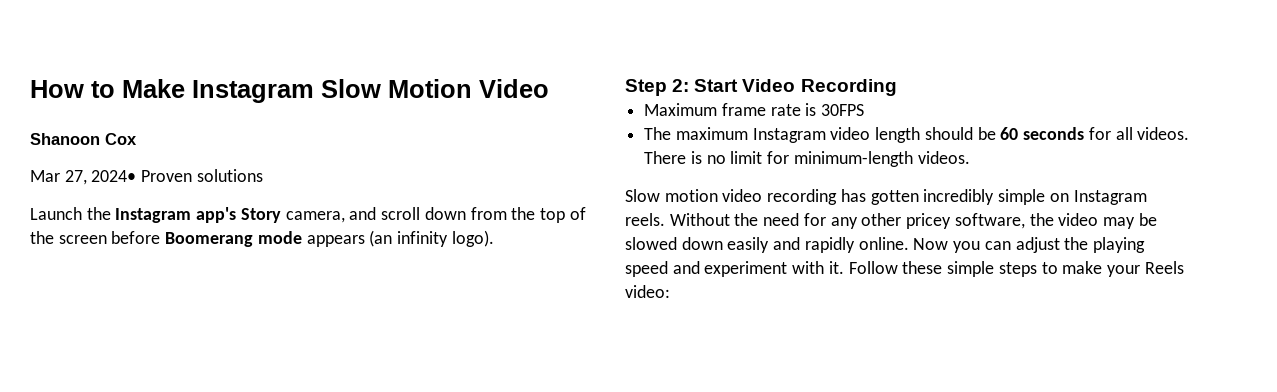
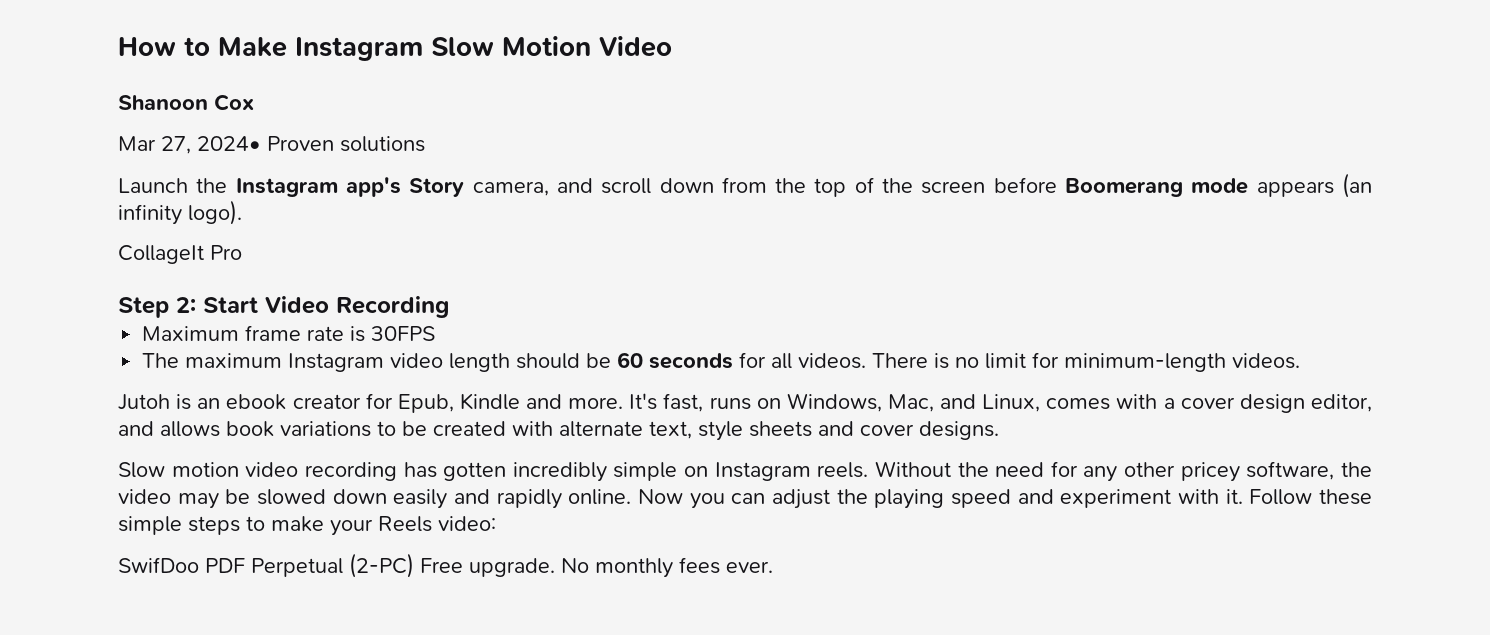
(494, 238) none -> [118,245,242,264] // CollageIt Pro
(970, 157) none -> [118,393,1373,413] [118,421,999,441] // Jutoh is an ebook creator for Epub, Kindle and more. It's fast, runs on Windows, Mac, and Linux, comes with a cover design editor, and allows book variations to be created with alternate text, style sheets and cover designs.
(670, 291) none -> [118,553,773,578] // SwifDoo PDF Perpetual (2-PC) Free upgrade. No monthly fees ever.

